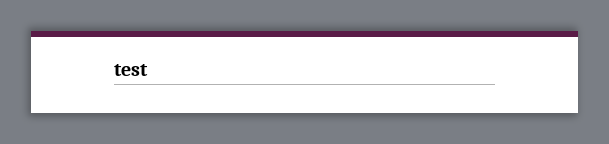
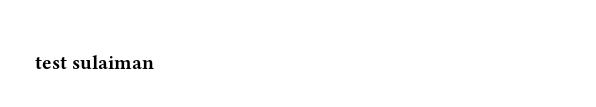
(148, 70) none -> [72,55,155,70] sulaiman

